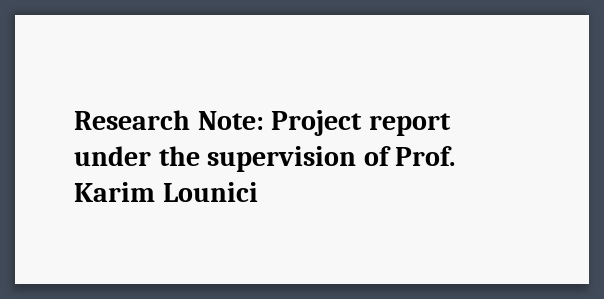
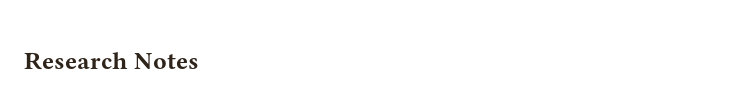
[197,110,451,136] [74,146,456,172] [74,182,258,202] Note: Project report under the supervision of Prof. Karim Lounici -> [133,53,199,69] Notes

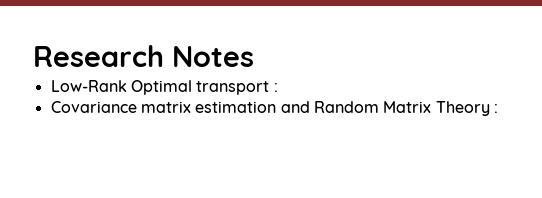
(199, 61) none -> [50,80,278,95] [50,101,498,116] // Low-Rank Optimal transport : // Covariance matrix estimation and Random Matrix Theory :

